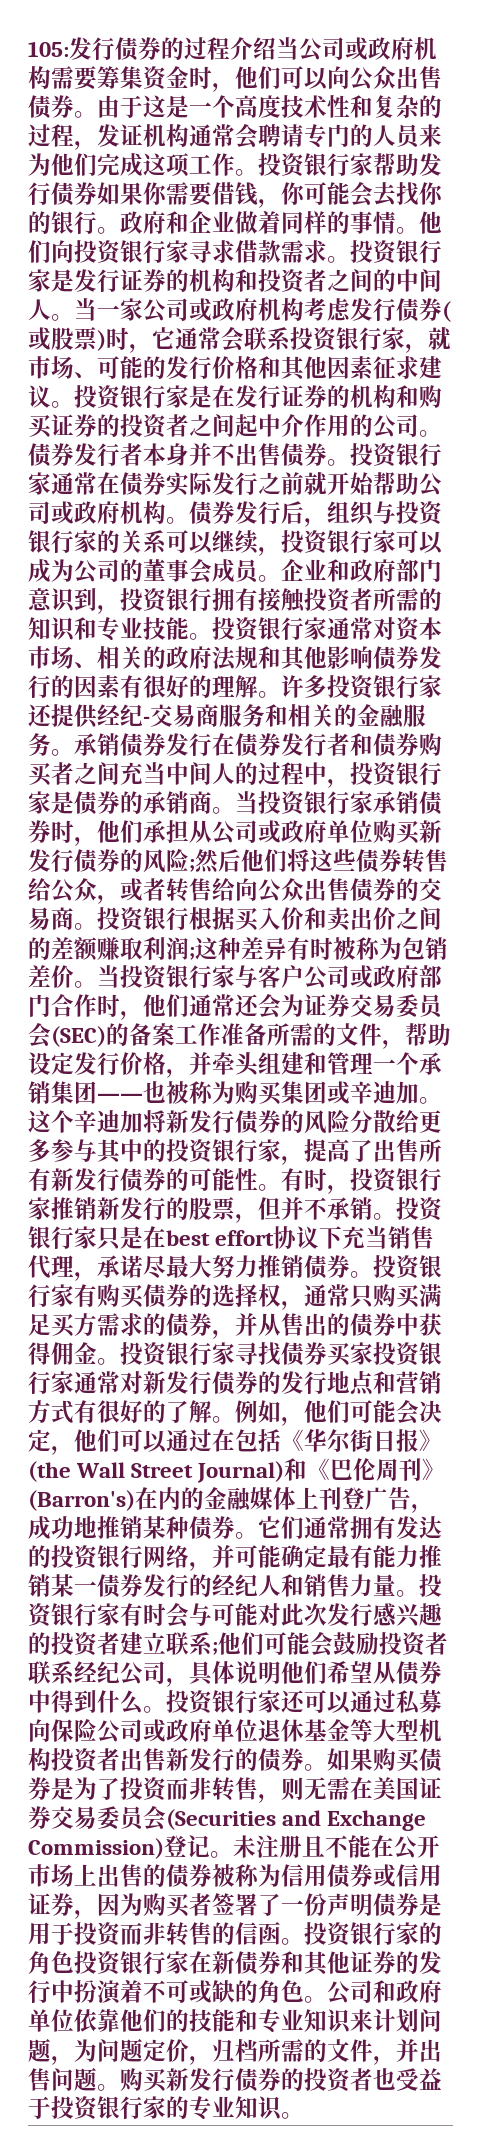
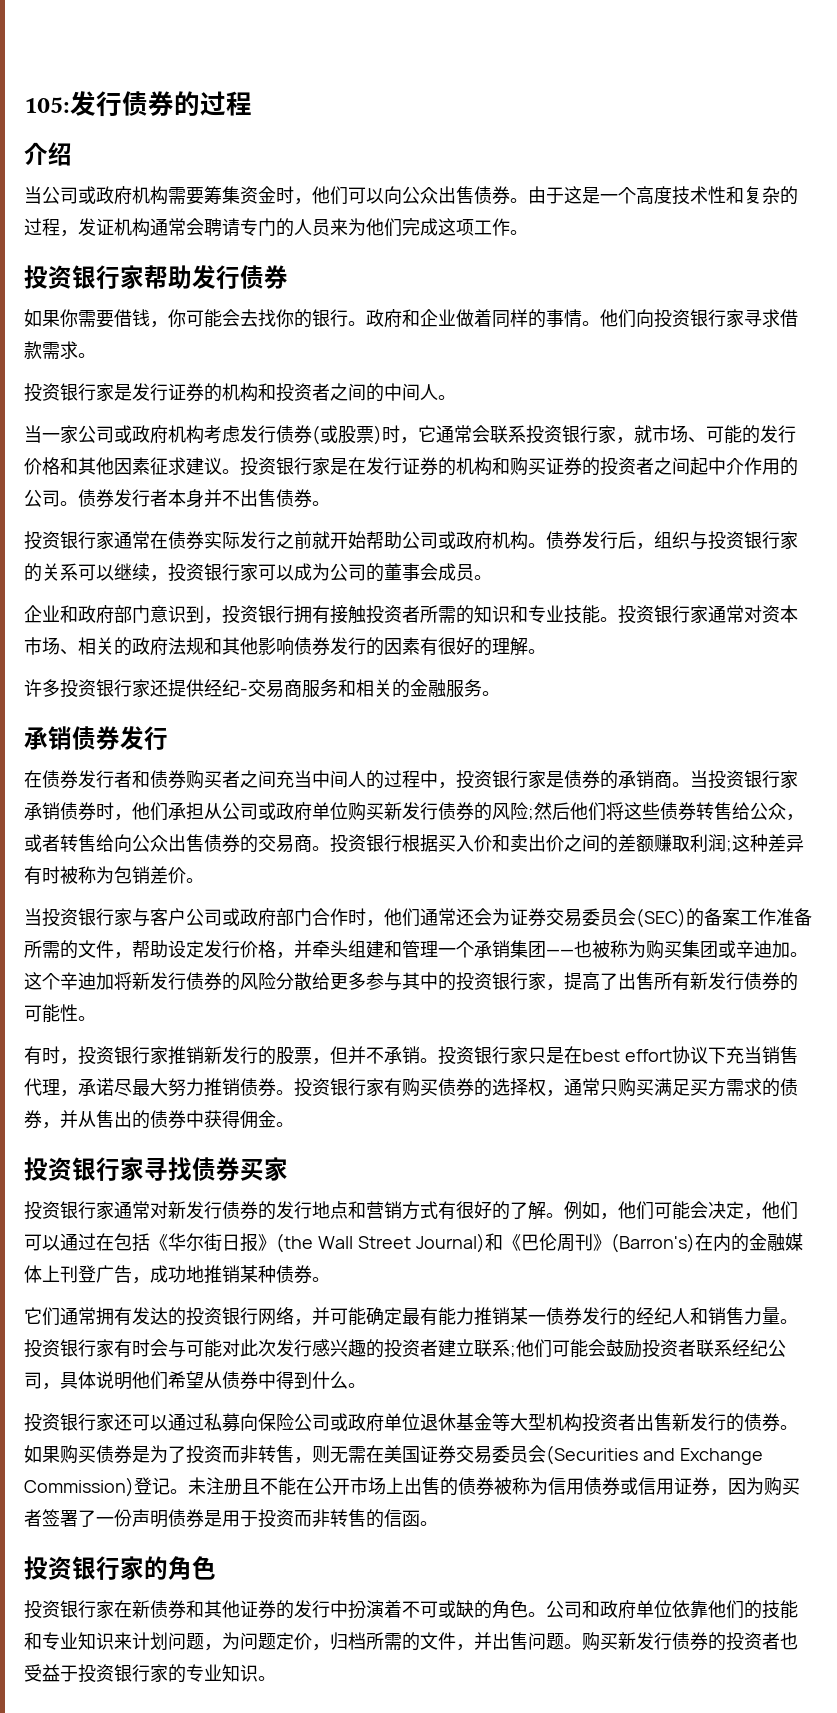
(230, 48) none -> (252, 103) //
(276, 48) none -> (72, 154) //
(258, 172) none -> (528, 232) //
(97, 193) none -> (288, 277) //
(350, 259) none -> (96, 355) //
(74, 317) none -> (456, 397) //
(350, 462) none -> (330, 503) //
(281, 578) none -> (492, 577) //
(281, 694) none -> (546, 651) //
(74, 752) none -> (500, 693) //
(212, 745) none -> (168, 738) //
(97, 984) none -> (204, 880) //
(281, 1187) none -> (96, 1018) //
(120, 1361) none -> (294, 1124) //
(373, 1353) none -> (288, 1169) //
(258, 1535) none -> (330, 1279) //
(166, 1709) none -> (366, 1385) //
(304, 1941) none -> (438, 1523) //
(74, 1962) none -> (216, 1568) //

